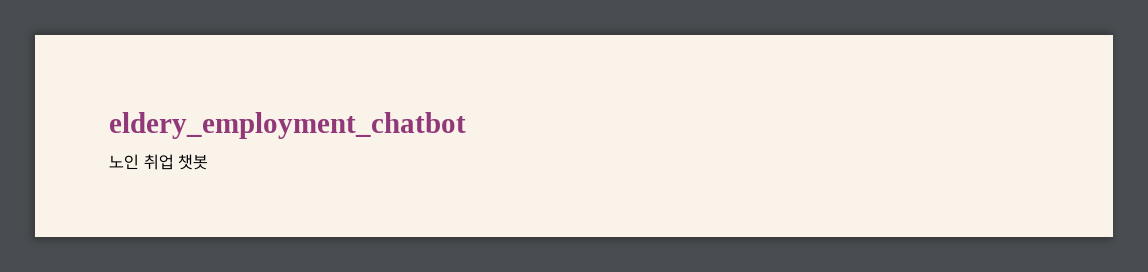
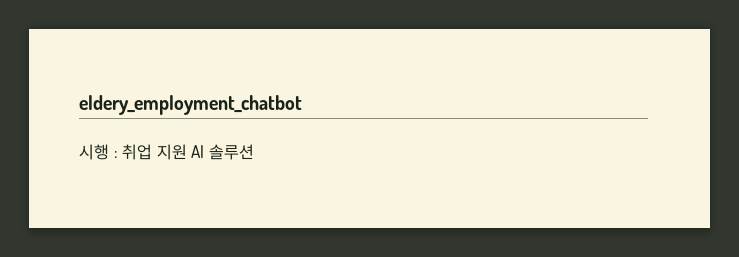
[109,154,209,170] 노인 취업 챗봇 -> [79,144,254,160] 시행 : 취업 지원 AI 솔루션

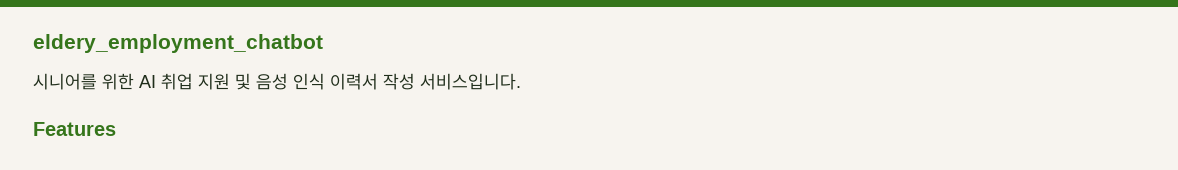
[79,144,254,160] 시행 : 취업 지원 AI 솔루션 -> [33,73,521,90] [33,122,116,136] 시니어를 위한 AI 취업 지원 및 음성 인식 이력서 작성 서비스입니다. // Features

